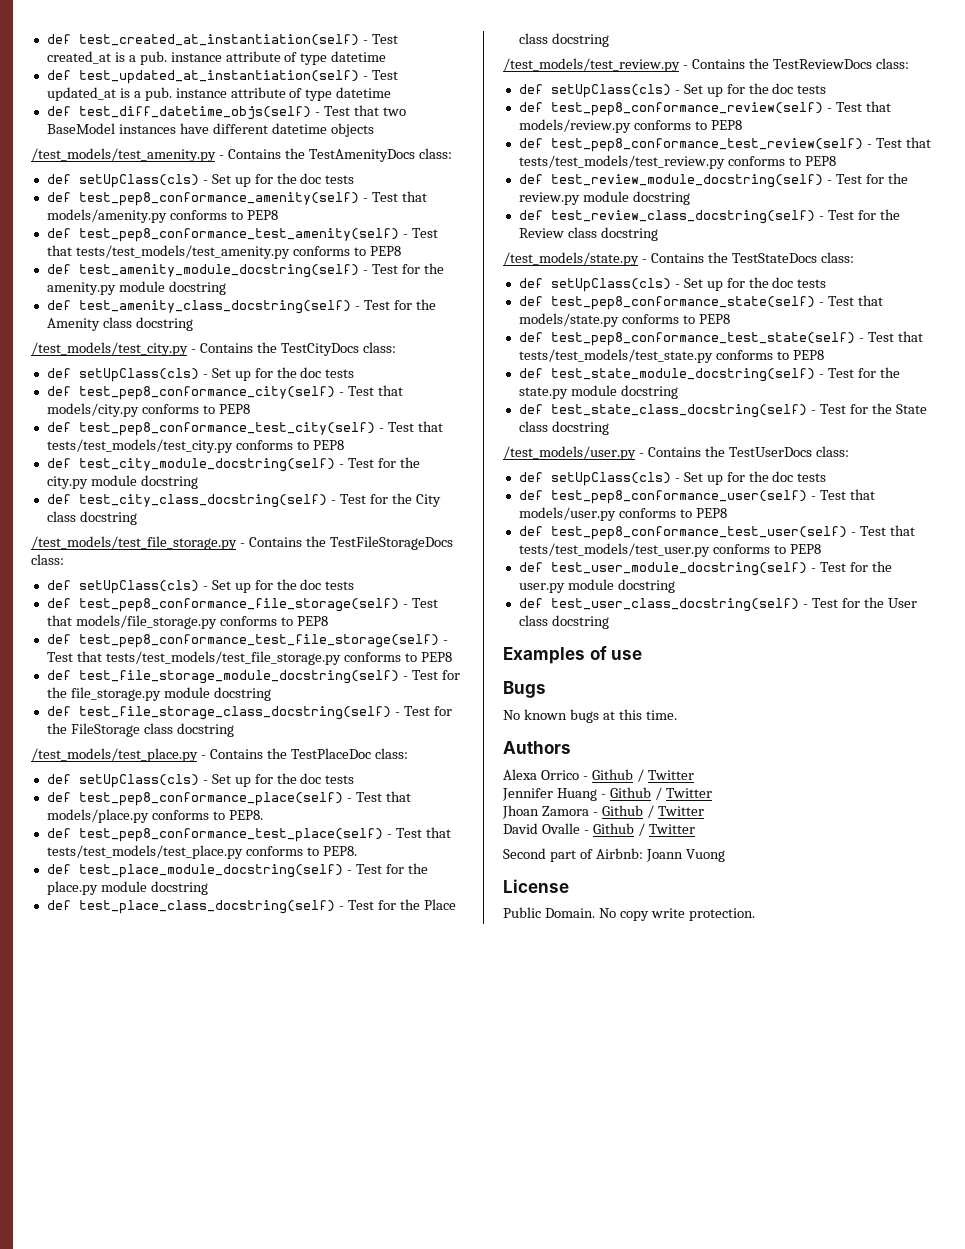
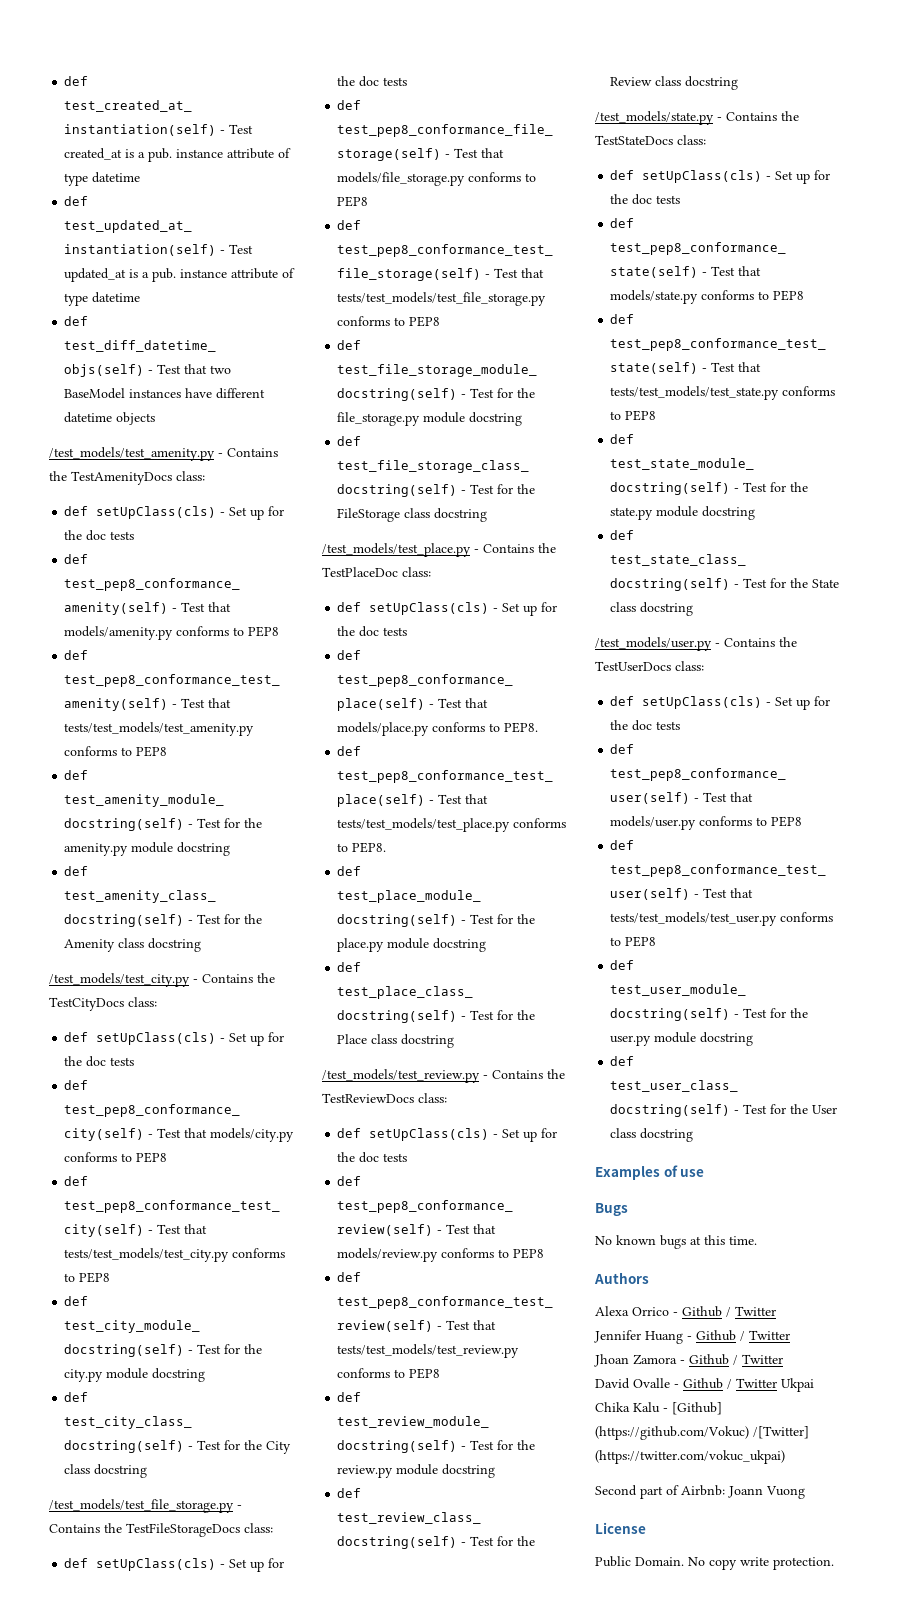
(695, 829) none -> [781,1378,814,1392] [595,1402,722,1415] [595,1426,809,1440] [595,1450,785,1464] Ukpai Chika Kalu - [Github] (https://github.com/Vokuc) /[Twitter] (https://twitter.com/vokuc_ukpai)

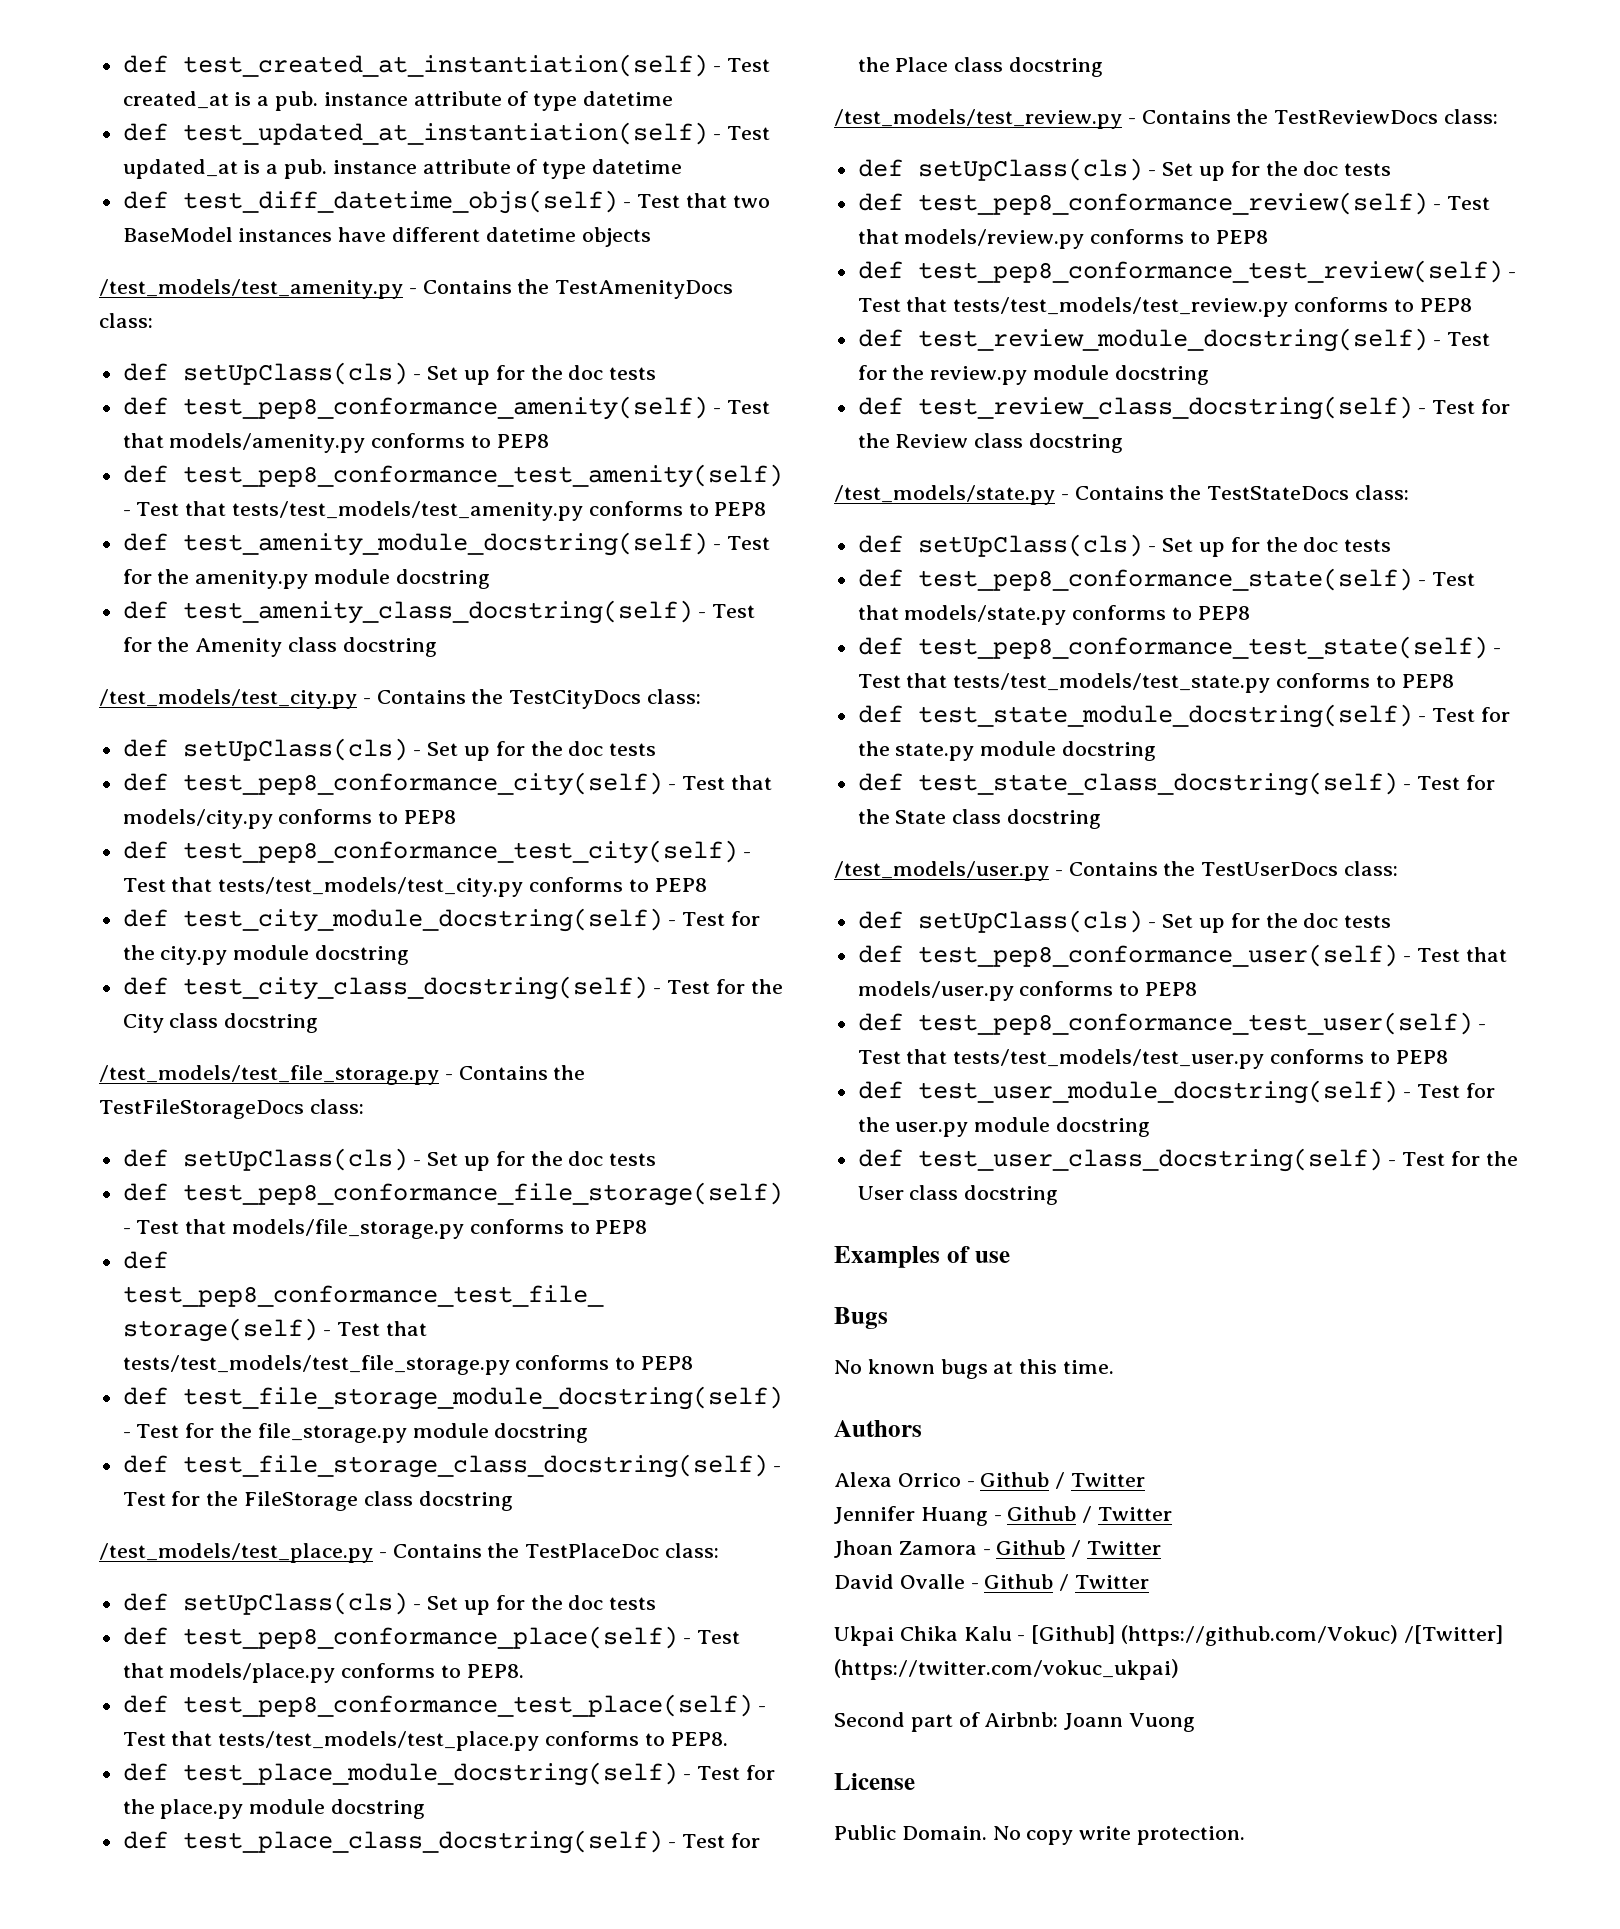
(777, 1383) none -> (1150, 1582) //

